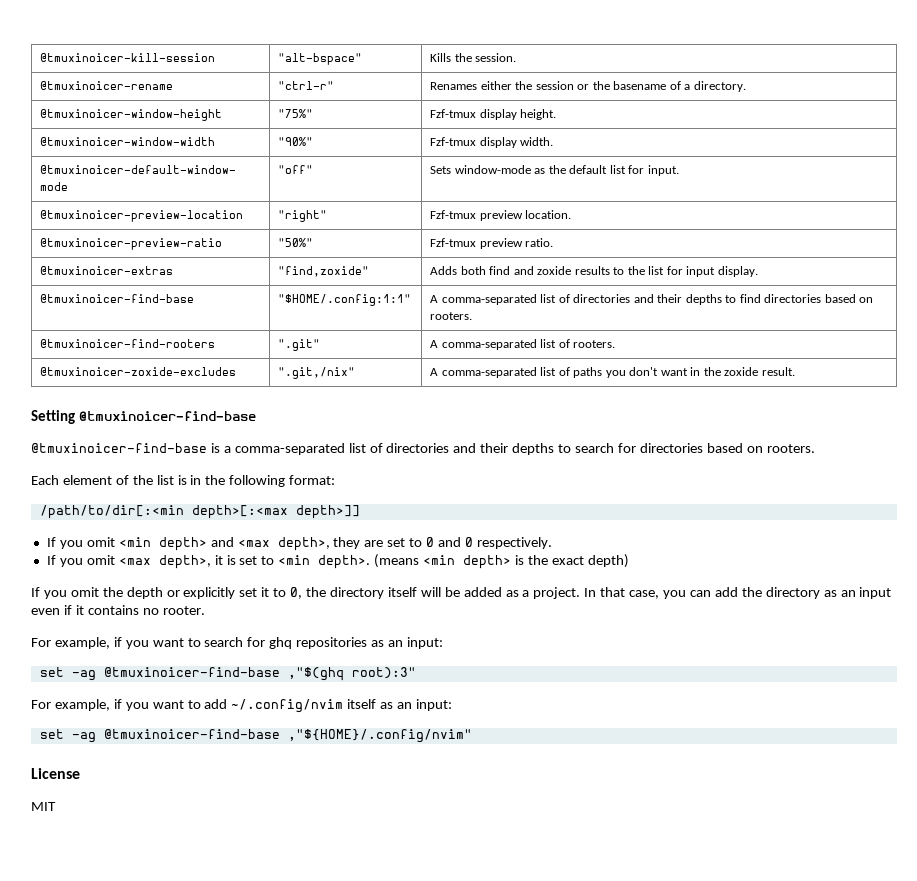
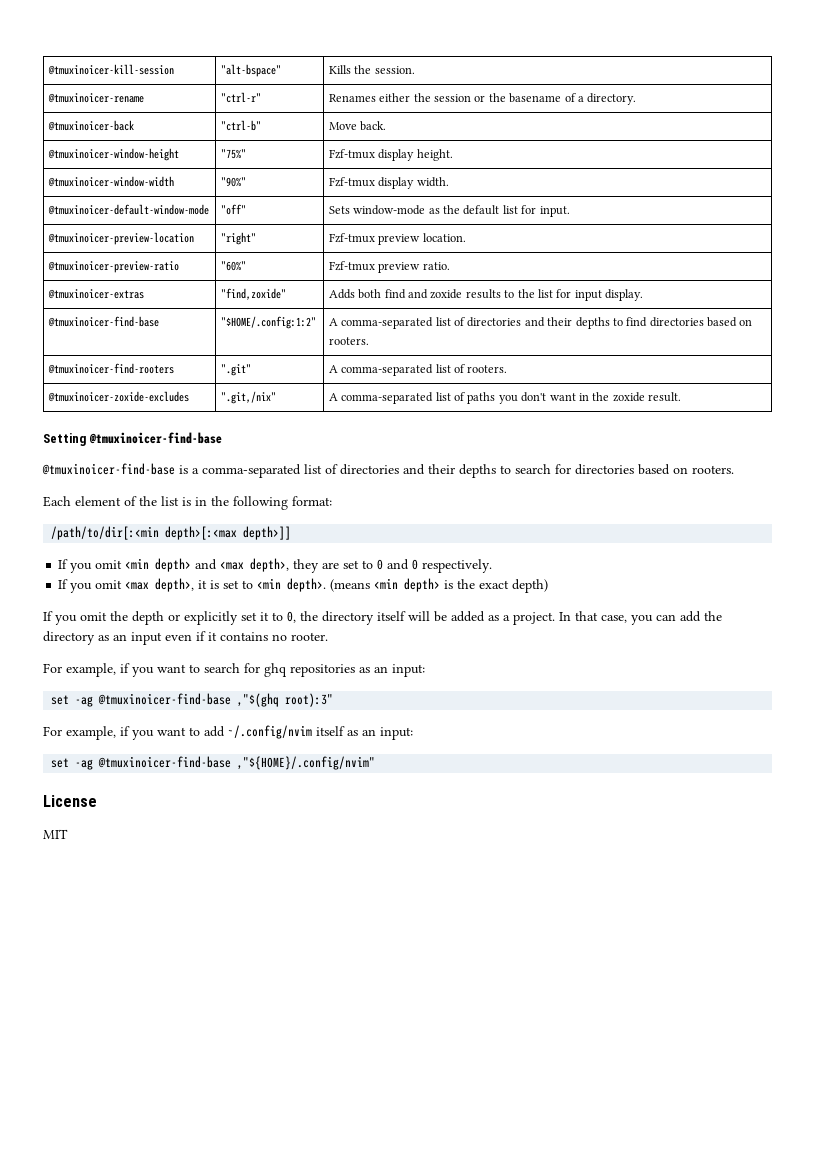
(746, 86) none -> [47,120,134,131] [220,120,261,131] [328,121,387,131] // @tmuxinoicer-back | "ctrl-b" | Move back.
[278,238,314,247] "50%" -> [220,261,246,271] "60%"
[278,294,412,306] "$HOME/.config:1:1" -> [220,316,316,329] "$HOME/.config:1:2"

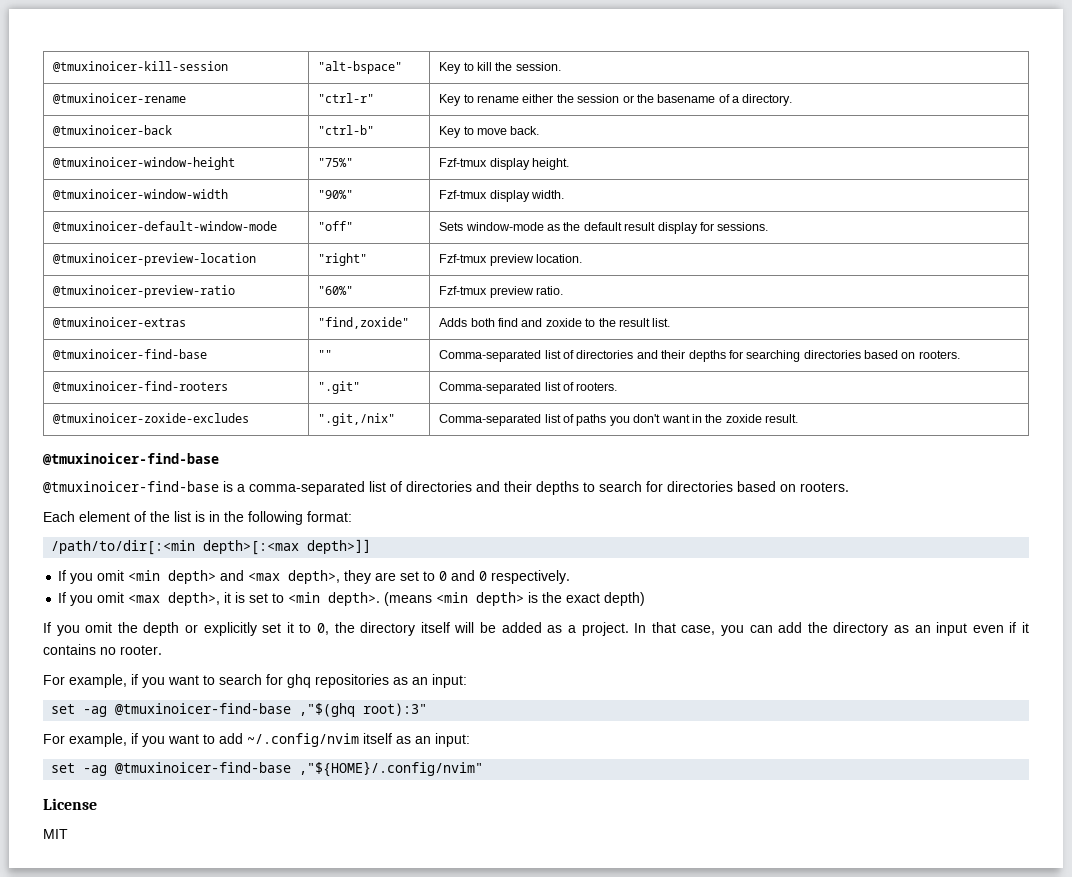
[328,65,351,74] Kills -> [439,62,493,74] Key to kill
[328,94,376,102] Renames -> [439,94,520,106] Key to rename
[328,122,357,130] Move -> [439,126,508,138] Key to move
[502,205,570,217] list for input. -> [624,222,769,234] result display for sessions.
[465,289,501,299] results -> (582, 322) none
[537,289,643,301] [47,316,159,327] [220,316,316,329] [328,317,648,329] list for input display. // @tmuxinoicer-find-base | "$HOME/.config:1:2" | A comma-separated list of directories and their depths to find -> [618,318,671,327] [53,349,208,360] [318,350,333,359] [439,350,801,362] result list. // @tmuxinoicer-find-base | "" | Comma-separated list of directories and their depths for searching
[328,364,434,376] A comma-separated -> [439,382,542,394] Comma-separated
[328,392,434,404] A comma-separated -> [439,414,542,426] Comma-separated
[43,433,86,446] Setting -> (799, 418) none

